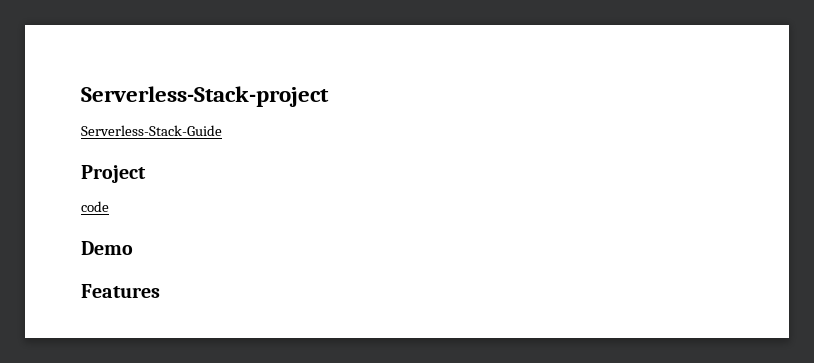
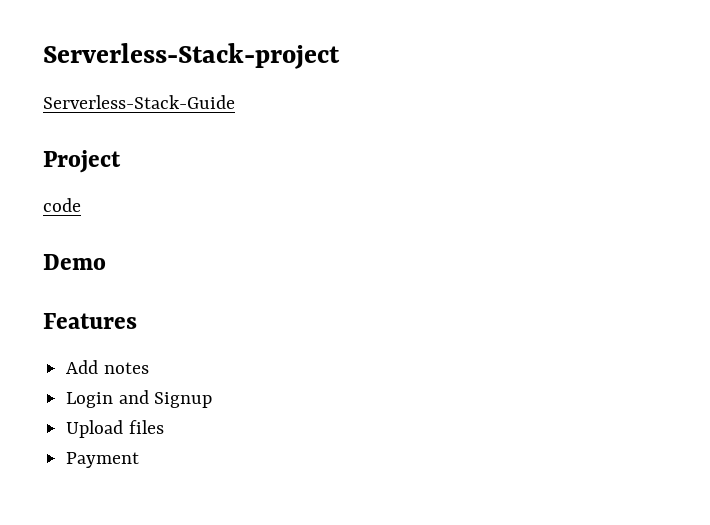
(160, 291) none -> [66,360,149,374] [66,390,213,408] [66,420,164,438] [66,452,140,468] // Add notes // Login and Signup // Upload files // Payment

